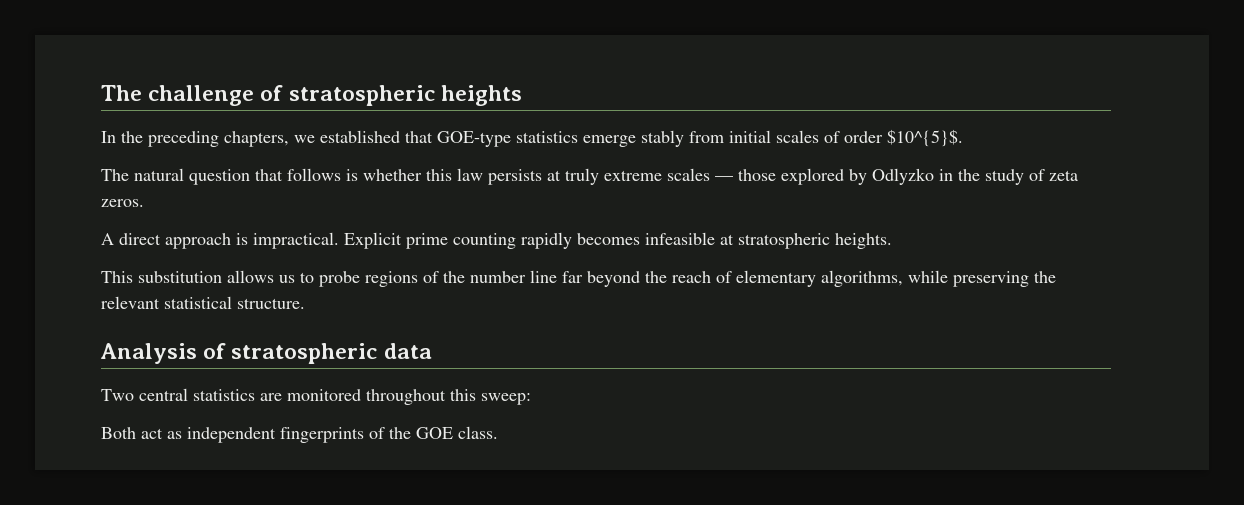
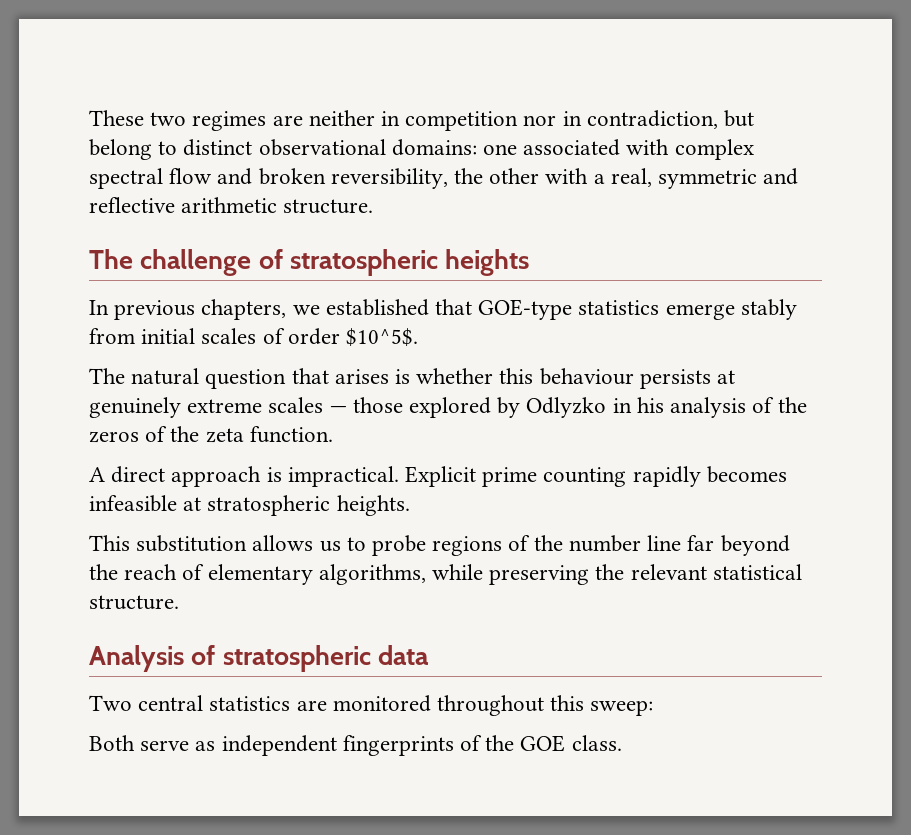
(101, 93) none -> [89,110,755,131] [89,139,754,160] [89,168,799,189] [89,197,374,214] These two regimes are neither in competition nor in contradiction, but belong to distinct observational domains: one associated with complex spectral flow and broken reversibility, the other with a real, symmetric and reflective arithmetic structure. //
[121,131,219,147] the preceding -> [114,300,196,320] previous
[887,129,963,147] $10^{5}$. -> [346,328,419,347] $10^5$.
[287,168,341,181] follows -> [334,369,389,384] arises
[457,168,483,181] law -> [539,368,634,385] behaviour
[565,168,599,185] truly -> [89,397,181,418] genuinely
[958,169,1078,185] [101,199,144,207] the study of zeta zeros. -> [636,397,807,418] [89,426,333,443] his analysis of the zeros of the zeta function.
[141,428,163,439] act -> [140,740,190,751] serve

